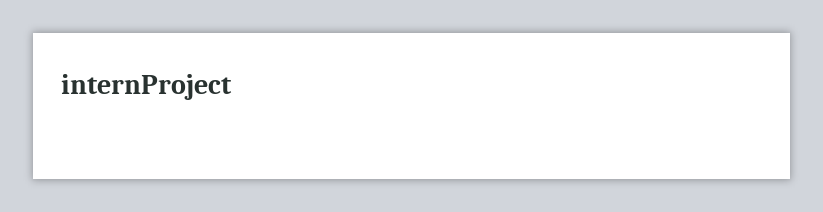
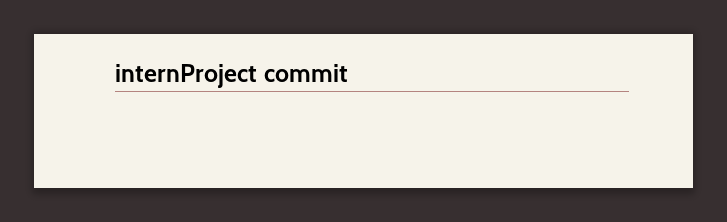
(232, 87) none -> [263,64,348,82] commit

